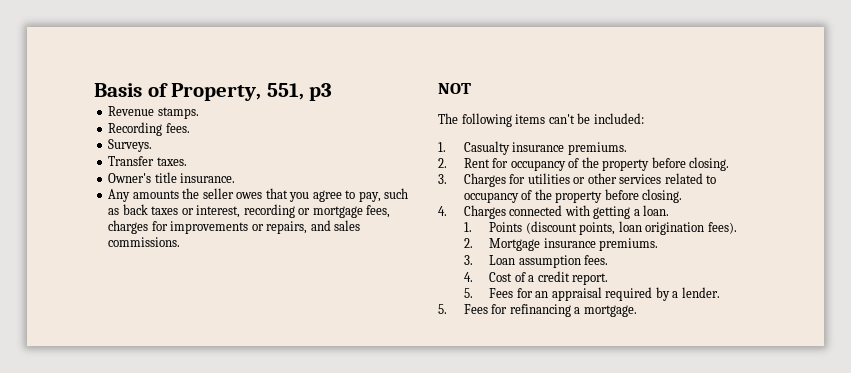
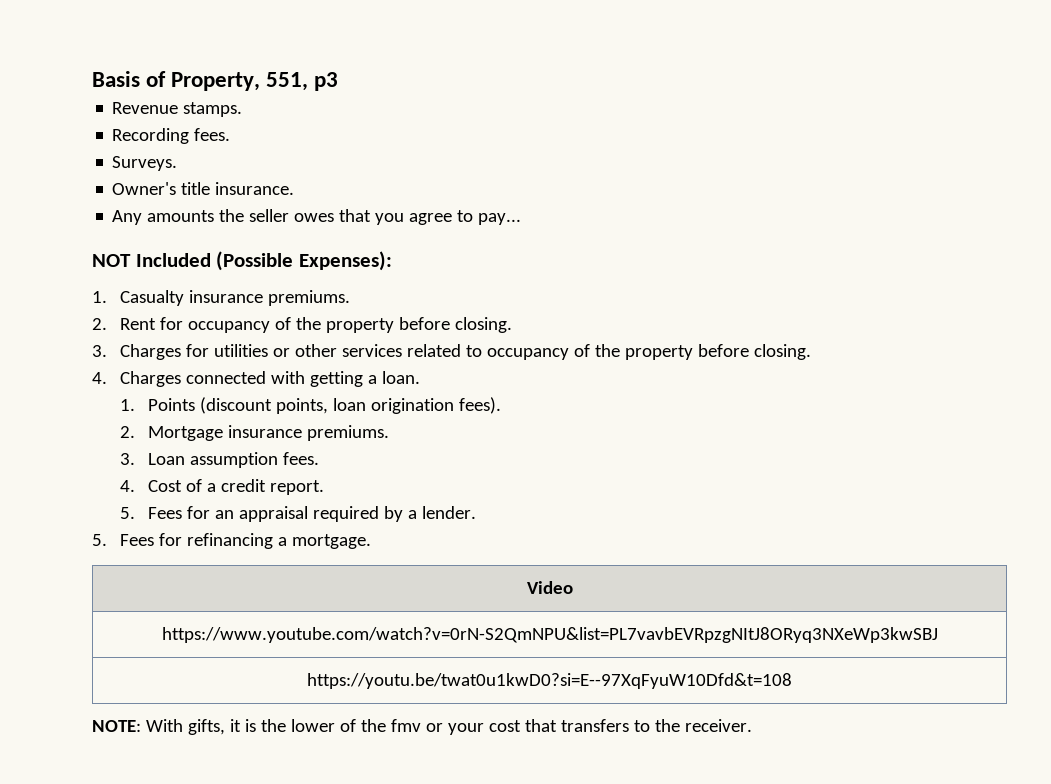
[108,156,187,166] // Transfer taxes. -> (178, 163) none
[358,188,409,202] [108,204,391,218] [108,220,361,234] [108,237,181,247] [438,83,471,94] [438,113,644,127] pay, such as back taxes or interest, recording or mortgage fees, charges for improvements or repairs, and sales commissions. // NOT // The following items can't be included: -> [478,213,522,225] [92,251,392,271] pay... // NOT Included (Possible Expenses):
(637, 311) none -> [526,581,573,594] [161,627,938,643] [307,673,792,689] [92,719,752,735] // Video // https://www.youtube.com/watch?v=0rN-S2QmNPU&list=PL7vavbEVRpzgNItJ8ORyq3NXeWp3kwSBJ // https://youtu.be/twat0u1kwD0?si=E--97XqFyuW10Dfd&t=108 // NOTE: With gifts, it is the lower of the fmv or your cost that transfers to the receiver.

